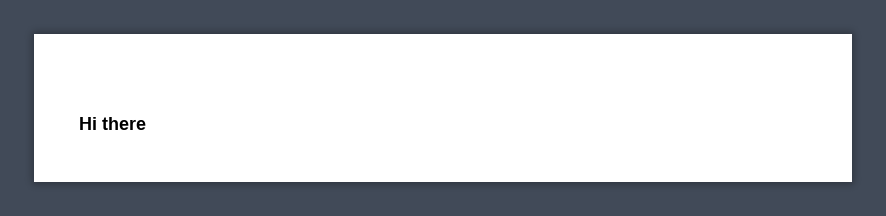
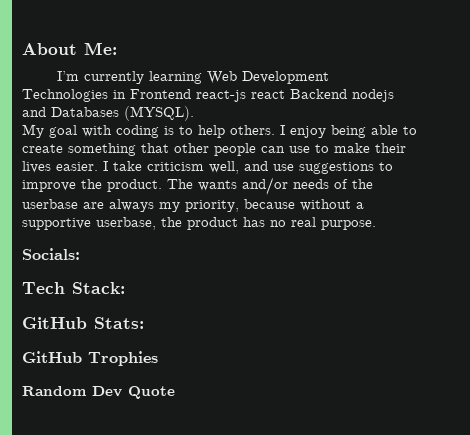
[79,117,146,130] Hi there -> [22,42,117,55] [57,71,330,84] [22,89,394,102] [22,106,194,121] [22,124,417,138] [22,143,406,156] [22,161,393,174] [22,177,373,195] [22,199,364,212] [22,217,376,230] [22,248,80,260] [22,282,125,294] [22,317,144,329] [22,351,158,366] [22,386,175,399] About Me: // I’m currently learning Web Development Technologies in Frontend react-js react Backend nodejs and Databases (MYSQL). // My goal with coding is to help others. I enjoy being able to create something that other people can use to make their lives easier. I take criticism well, and use suggestions to improve the product. The wants and/or needs of the userbase are always my priority, because without a supportive userbase, the product has no real purpose. // Socials: // Tech Stack: // GitHub Stats: // GitHub Trophies // Random Dev Quote

